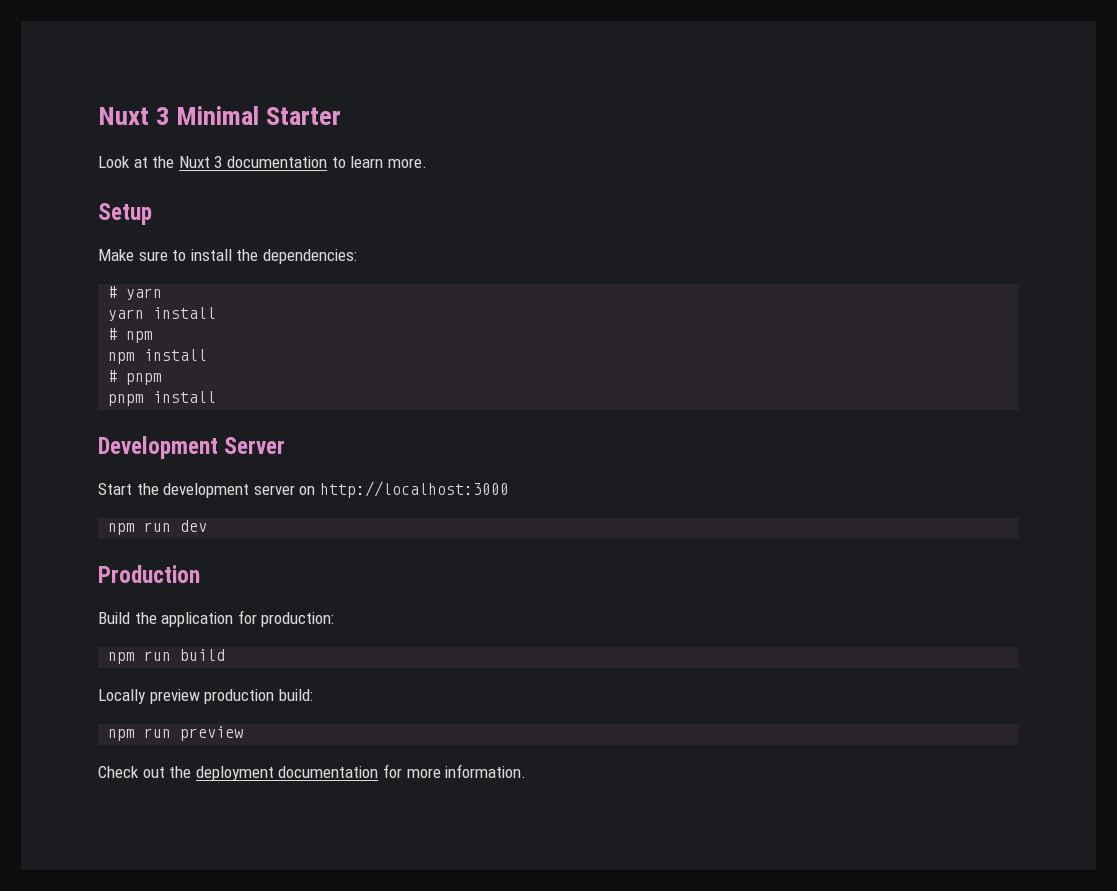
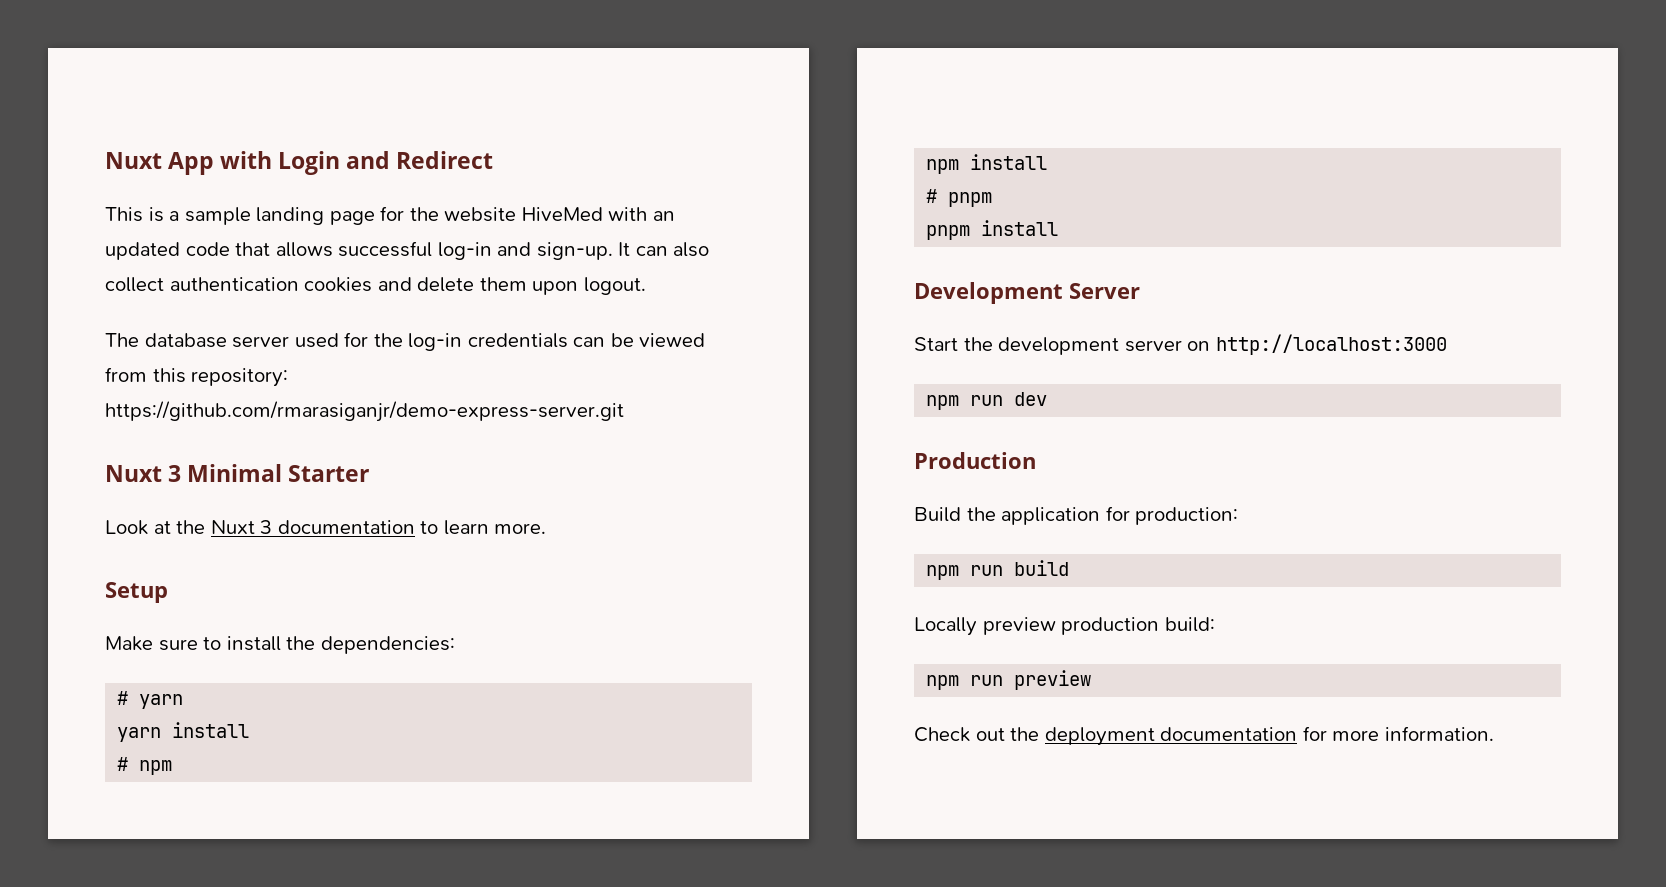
[98,107,149,125] Nuxt -> [105,151,494,175] [105,206,675,225] [105,241,710,260] [105,277,646,295] [105,332,706,351] [105,367,289,387] [105,401,624,422] [105,465,162,482] Nuxt App with Login and Redirect // This is a sample landing page for the website HiveMed with an updated code that allows successful log-in and sign-up. It can also collect authentication cookies and delete them upon logout. // The database server used for the log-in credentials can be viewed from this repository: https://github.com/rmarasiganjr/demo-express-server.git // Nuxt

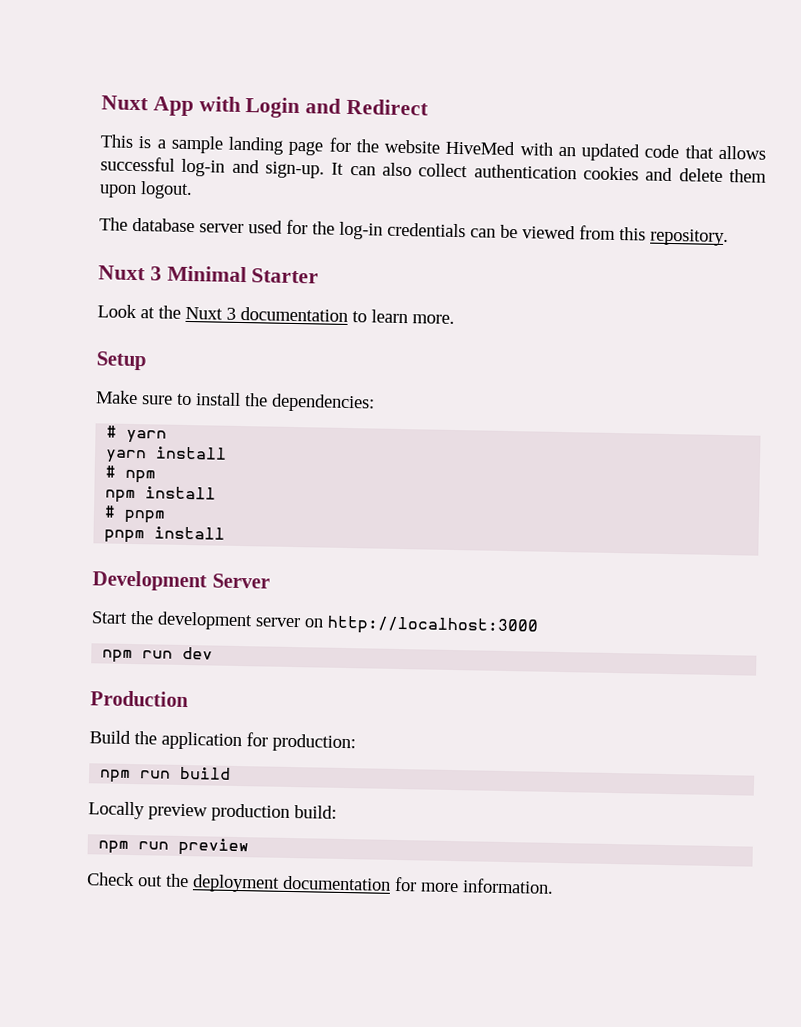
[191,368,289,387] [105,401,624,422] repository: https://github.com/rmarasiganjr/demo-express-server.git -> [650,228,729,247] repository.

